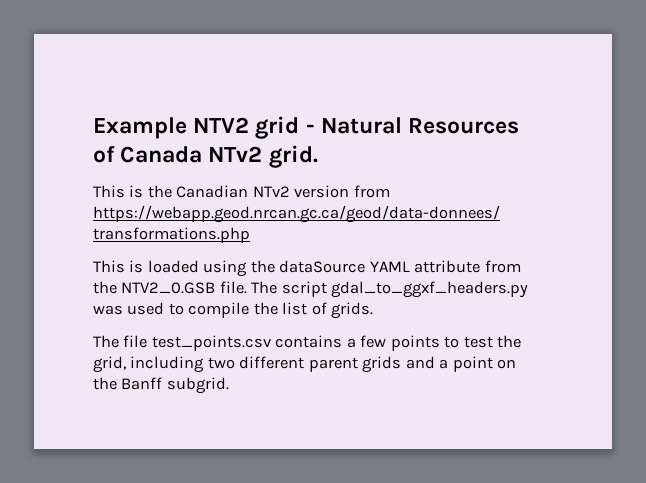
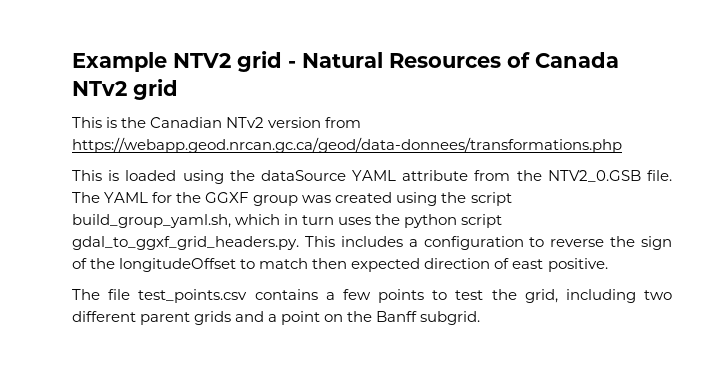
[268,145,318,168] grid. -> [133,79,178,100] grid
[281,281,529,298] [93,302,374,319] script gdal_to_ggxf_headers.py was used to compile the list of grids. -> [104,192,512,206] [72,214,503,228] [72,236,672,250] [72,258,608,272] YAML for the GGXF group was created using the script build_group_yaml.sh, which in turn uses the python script gdal_to_ggxf_grid_headers.py. This includes a configuration to reverse the sign of the longitudeOffset to match then expected direction of east positive.

